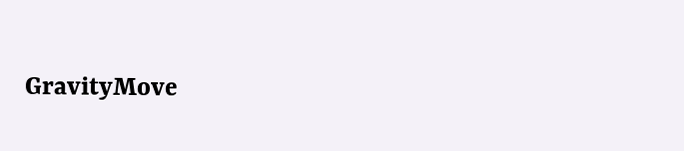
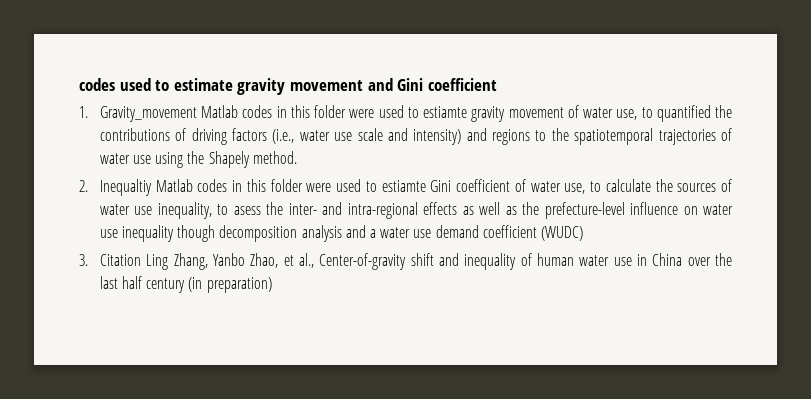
[24,76,178,101] GravityMove -> [79,78,497,95] [79,105,732,122] [99,128,732,145] [99,151,297,168] [79,179,732,196] [99,202,733,219] [99,225,583,242] [79,253,732,270] [99,276,272,293] codes used to estimate gravity movement and Gini coefficient // 1. Gravity_movement Matlab codes in this folder were used to estiamte gravity movement of water use, to quantified the contributions of driving factors (i.e., water use scale and intensity) and regions to the spatiotemporal trajectories of water use using the Shapely method. // 2. Inequaltiy Matlab codes in this folder were used to estiamte Gini coefficient of water use, to calculate the sources of water use inequality, to asess the inter- and intra-regional effects as well as the prefecture-level influence on water use inequality though decomposition analysis and a water use demand coefficient (WUDC) // 3. Citation Ling Zhang, Yanbo Zhao, et al., Center-of-gravity shift and inequality of human water use in China over the last half century (in preparation)

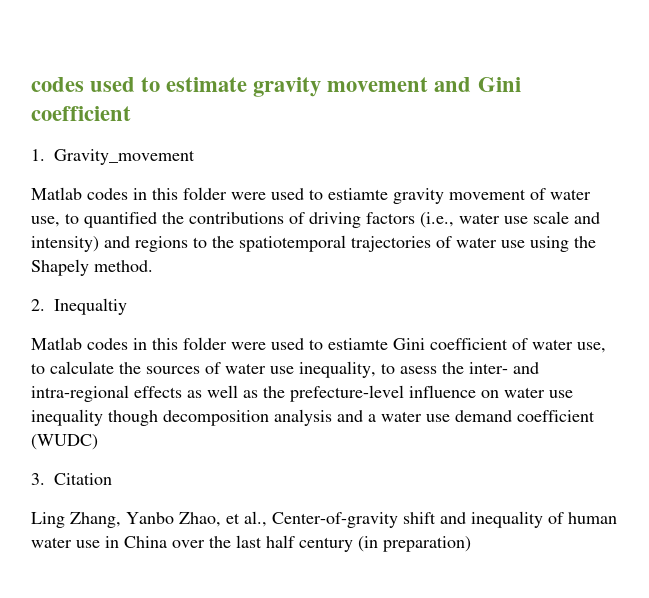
(197, 114) none -> (195, 157) //
(152, 187) none -> (127, 306) //
(141, 260) none -> (112, 479) //

